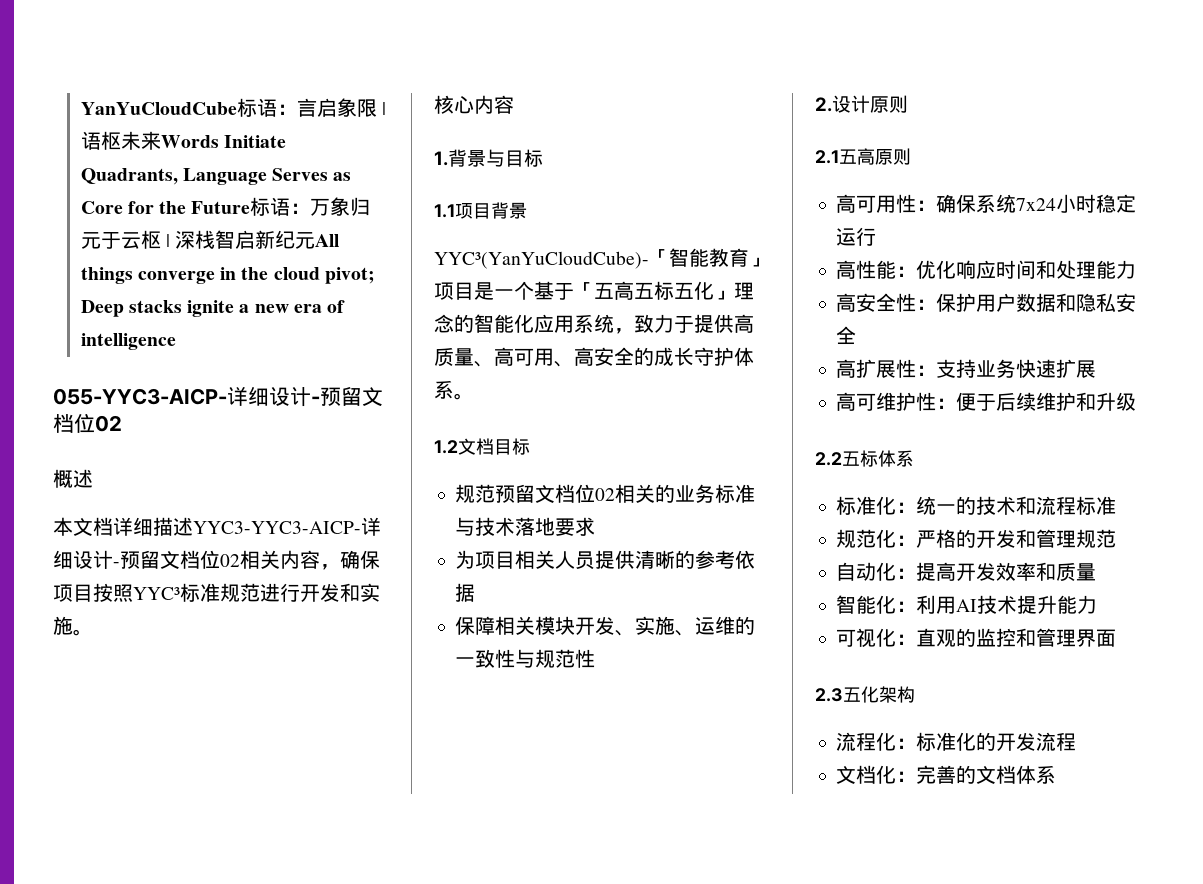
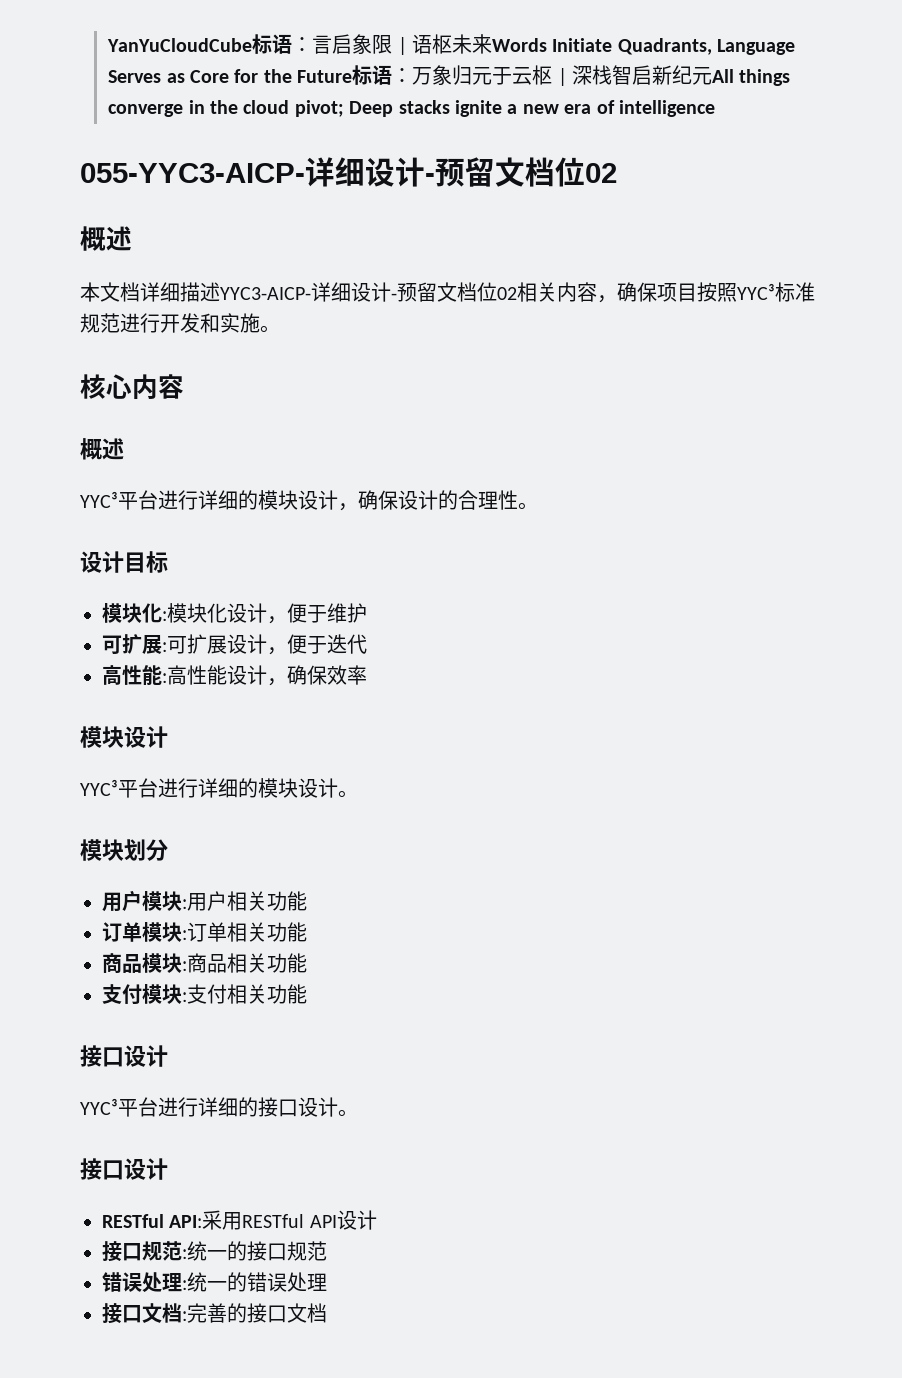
[193,521,361,534] YYC3-YYC3-AICP- -> [220,287,311,300] YYC3-AICP-
[434,149,543,167] [434,202,527,219] [434,248,769,269] [434,281,754,300] [434,314,754,334] [434,347,754,367] [434,380,474,400] [434,438,530,455] [455,484,756,503] [455,517,596,536] [455,550,756,570] [455,583,476,602] [455,616,756,636] [455,649,596,668] [815,95,908,113] [815,148,911,165] [836,194,1137,213] [836,227,877,246] [836,260,1137,279] [836,293,1137,312] [836,326,857,345] [836,359,1097,378] [836,392,1137,411] [815,450,914,467] [836,496,1117,515] [836,529,1117,548] [836,562,1097,581] [836,595,1098,614] [836,628,1117,648] [815,686,915,703] [836,732,1077,751] [836,765,1057,784] 1.背景与目标 // 1.1项目背景 // YYC³(YanYuCloudCube)-「智能教育」项目是一个基于「五高五标五化」理念的智能化应用系统，致力于提供高质量、高可用、高安全的成长守护体系。 // 1.2文档目标 // 规范预留文档位02相关的业务标准与技术落地要求 // 为项目相关人员提供清晰的参考依据 // 保障相关模块开发、实施、运维的一致性与规范性 // 2.设计原则 // 2.1五高原则 // 高可用性：确保系统7x24小时稳定运行 // 高性能：优化响应时间和处理能力 // 高安全性：保护用户数据和隐私安全 // 高扩展性：支持业务快速扩展 // 高可维护性：便于后续维护和升级 // 2.2五标体系 // 标准化：统一的技术和流程标准 // 规范化：严格的开发和管理规范 // 自动化：提高开发效率和质量 // 智能化：利用AI技术提升能力 // 可视化：直观的监控和管理界面 // 2.3五化架构 // 流程化：标准化的开发流程 // 文档化：完善的文档体系 -> [80,438,124,460] [80,490,538,511] [80,551,168,573] [102,603,367,624] [102,634,367,655] [102,665,367,686] [80,726,168,748] [80,778,358,798] [80,839,168,861] [102,890,307,912] [102,922,307,942] [102,953,307,973] [102,984,307,1005] [80,1045,168,1067] [80,1097,358,1117] [80,1158,168,1180] [102,1210,377,1230] [102,1241,327,1262] [102,1272,327,1293] [102,1303,327,1324] 概述 // YYC³平台进行详细的模块设计，确保设计的合理性。 // 设计目标 // 模块化:模块化设计，便于维护 // 可扩展:可扩展设计，便于迭代 // 高性能:高性能设计，确保效率 // 模块设计 // YYC³平台进行详细的模块设计。 // 模块划分 // 用户模块:用户相关功能 // 订单模块:订单相关功能 // 商品模块:商品相关功能 // 支付模块:支付相关功能 // 接口设计 // YYC³平台进行详细的接口设计。 // 接口设计 // RESTful API:采用RESTful API设计 // 接口规范:统一的接口规范 // 错误处理:统一的错误处理 // 接口文档:完善的接口文档

